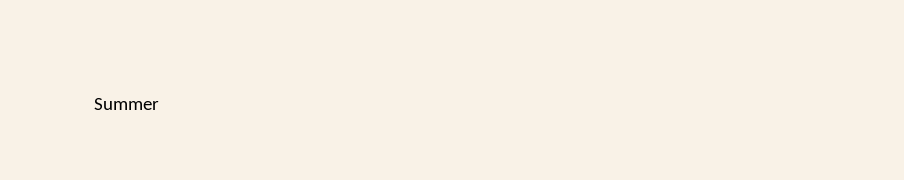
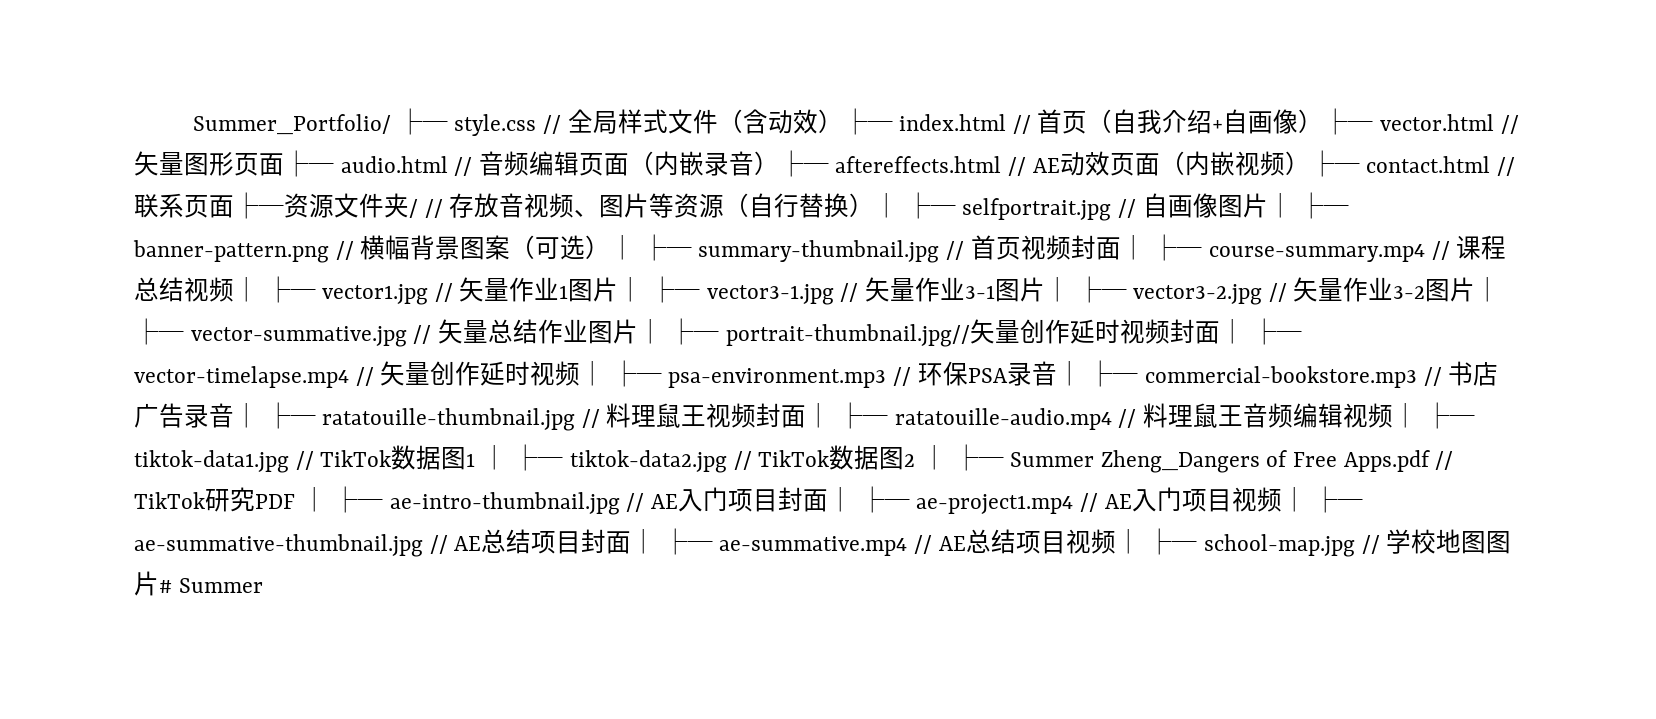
(94, 104) none -> [193,108,1519,136] [134,150,1515,177] [134,192,1350,221] [133,234,1507,263] [134,276,1501,305] [134,318,1302,347] [134,360,1499,388] [134,402,1475,431] [134,444,1454,473] [134,486,1364,515] [134,528,1512,557] [134,571,172,596] Summer_Portfolio/ ├─ style.css // 全局样式文件（含动效）├─ index.html // 首页（自我介绍+自画像）├─ vector.html // 矢量图形页面├─ audio.html // 音频编辑页面（内嵌录音）├─ aftereffects.html // AE动效页面（内嵌视频）├─ contact.html // 联系页面├─资源文件夹/ // 存放音视频、图片等资源（自行替换）│ ├─ selfportrait.jpg // 自画像图片│ ├─ banner-pattern.png // 横幅背景图案（可选）│ ├─ summary-thumbnail.jpg // 首页视频封面│ ├─ course-summary.mp4 // 课程总结视频│ ├─ vector1.jpg // 矢量作业1图片│ ├─ vector3-1.jpg // 矢量作业3-1图片│ ├─ vector3-2.jpg // 矢量作业3-2图片│ ├─ vector-summative.jpg // 矢量总结作业图片│ ├─ portrait-thumbnail.jpg//矢量创作延时视频封面│ ├─ vector-timelapse.mp4 // 矢量创作延时视频│ ├─ psa-environment.mp3 // 环保PSA录音│ ├─ commercial-bookstore.mp3 // 书店广告录音│ ├─ ratatouille-thumbnail.jpg // 料理鼠王视频封面│ ├─ ratatouille-audio.mp4 // 料理鼠王音频编辑视频│ ├─ tiktok-data1.jpg // TikTok数据图1 │ ├─ tiktok-data2.jpg // TikTok数据图2 │ ├─ Summer Zheng_Dangers of Free Apps.pdf // TikTok研究PDF │ ├─ ae-intro-thumbnail.jpg // AE入门项目封面│ ├─ ae-project1.mp4 // AE入门项目视频│ ├─ ae-summative-thumbnail.jpg // AE总结项目封面│ ├─ ae-summative.mp4 // AE总结项目视频│ ├─ school-map.jpg // 学校地图图片#

